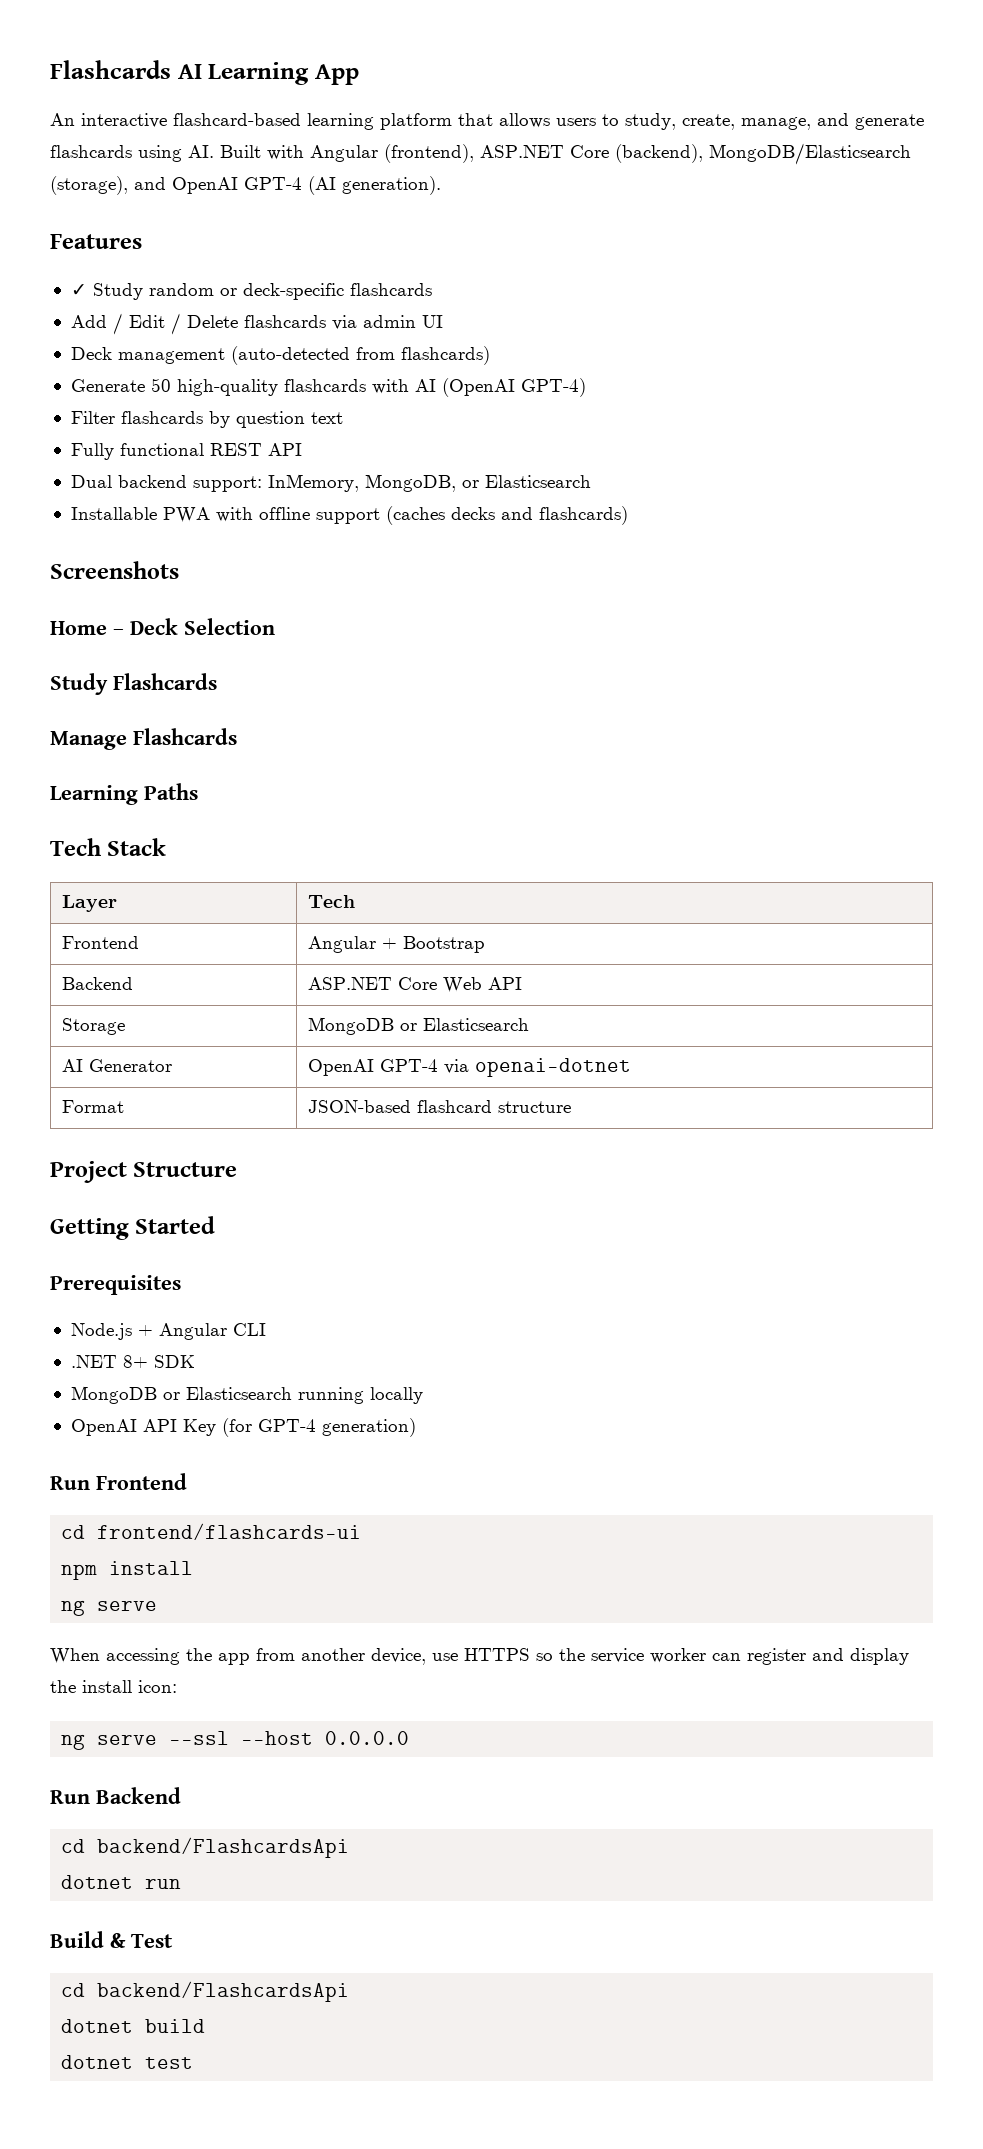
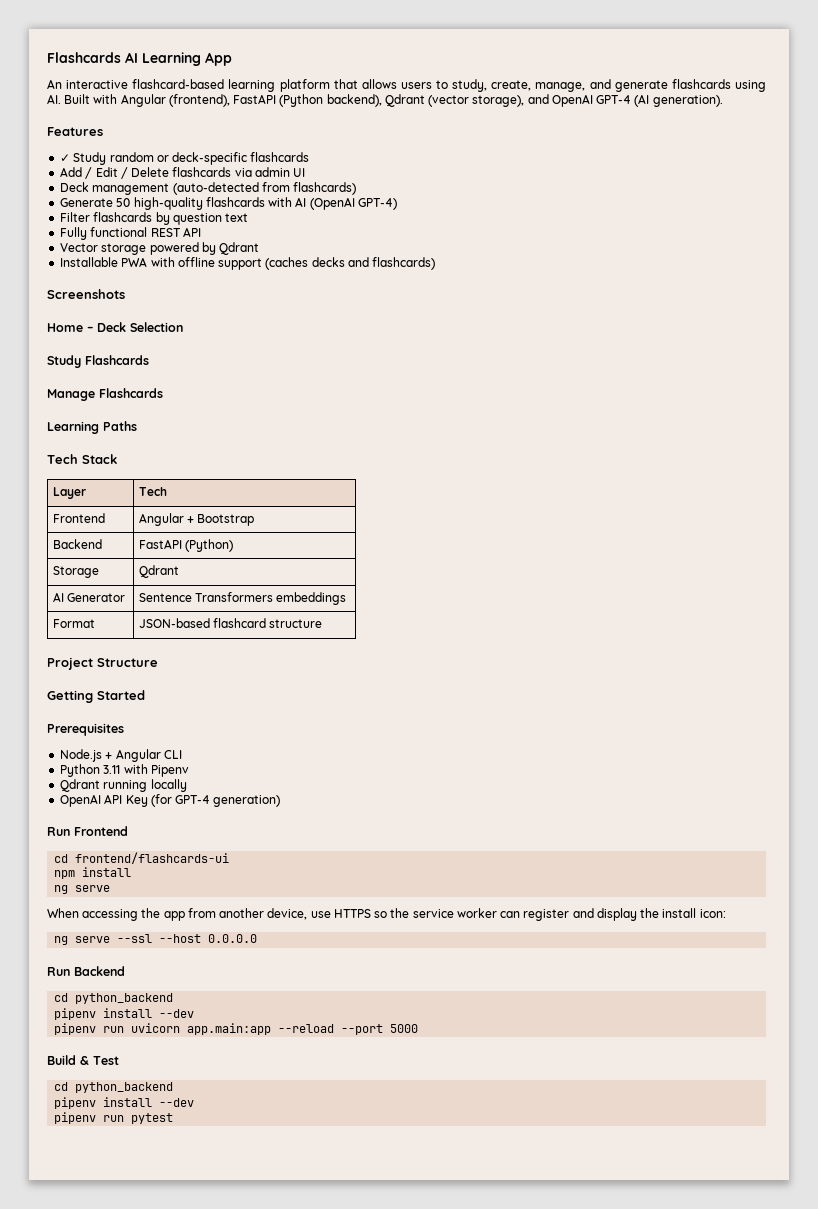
[480,143,911,165] [50,176,128,195] ASP.NET Core (backend), MongoDB/Elasticsearch (storage), -> [233,94,525,107] FastAPI (Python backend), Qdrant (vector storage),
[70,474,591,492] Dual backend support: InMemory, MongoDB, or Elasticsearch -> [60,242,260,255] Vector storage powered by Qdrant
[307,977,522,993] [61,1018,125,1035] [307,1017,529,1035] [61,1059,172,1072] [307,1058,631,1077] ASP.NET Core Web API // Storage | MongoDB or Elasticsearch // AI Generator | OpenAI GPT-4 via openai-dotnet -> [138,539,234,552] [52,566,99,578] [138,565,179,578] [52,592,126,602] [138,592,347,605] FastAPI (Python) // Storage | Qdrant // AI Generator | Sentence Transformers embeddings
[70,1355,195,1368] [70,1386,292,1404] .NET 8+ SDK // MongoDB or Elasticsearch -> [60,764,189,777] [60,779,101,792] Python 3.11 with Pipenv // Qdrant
[97,1837,350,1858] [61,1875,182,1889] [50,1931,173,1948] [61,1981,350,2002] [61,2019,206,2033] [61,2055,194,2069] backend/FlashcardsApi // dotnet run // Build & Test // cd backend/FlashcardsApi // dotnet build // dotnet test -> [75,993,174,1004] [54,1008,195,1020] [54,1023,419,1035] [47,1055,119,1065] [54,1082,174,1093] [54,1097,195,1109] [54,1112,174,1124] python_backend // pipenv install --dev // pipenv run uvicorn app.main:app --reload --port 5000 // Build & Test // cd python_backend // pipenv install --dev // pipenv run pytest

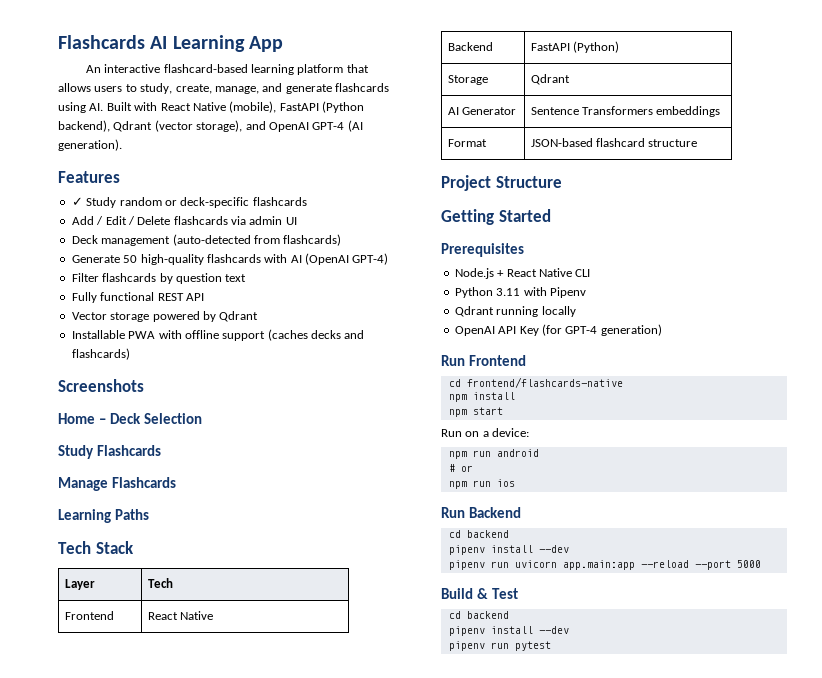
[120,94,230,107] Angular (frontend), -> [160,101,277,113] React Native (mobile),
[138,513,255,526] Angular + Bootstrap -> [147,611,214,620] React Native
[115,749,161,762] Angular -> [506,268,572,277] React Native
[75,852,230,864] frontend/flashcards-ui -> [466,377,623,388] frontend/flashcards-native
[54,885,111,894] [47,908,726,921] [54,934,258,945] ng serve // When accessing the app from another device, use HTTPS so the service worker can register and display the install icon: // ng serve --ssl --host 0.0.0.0 -> [448,407,503,417] [441,428,530,437] [448,449,539,459] [448,464,473,472] [448,479,515,489] npm start // Run on a device: // npm run android // # or // npm run ios
[75,993,174,1004] python_backend -> [466,530,509,538] backend
[75,1082,174,1093] python_backend -> [466,611,509,619] backend

